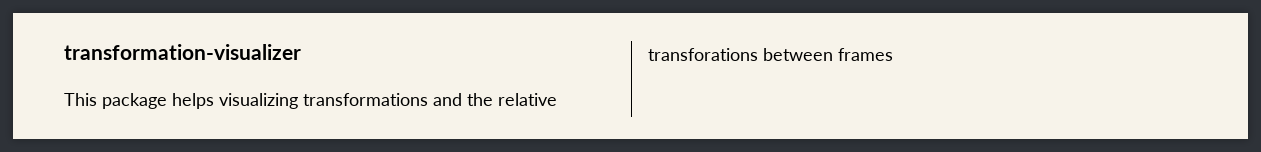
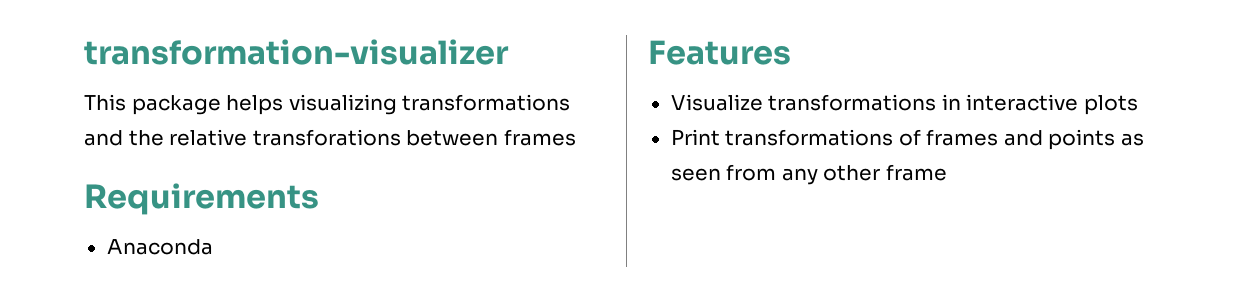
(893, 54) none -> [84,183,319,215] [106,239,213,255] [648,40,791,65] [670,94,1138,115] [670,129,1144,150] [670,164,947,185] // Requirements // Anaconda // Features // Visualize transformations in interactive plots // Print transformations of frames and points as seen from any other frame

